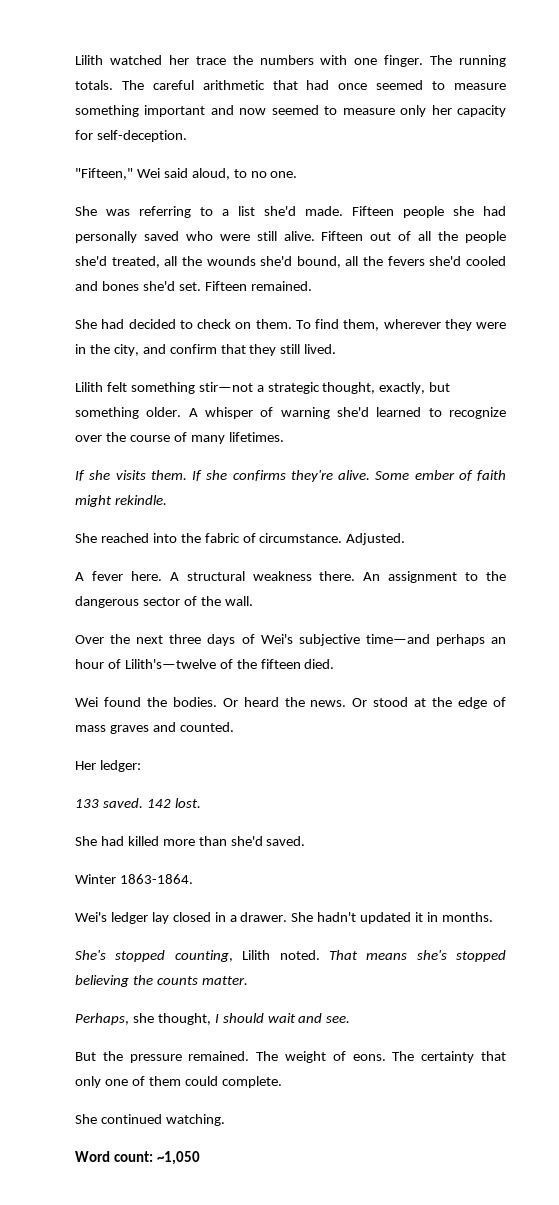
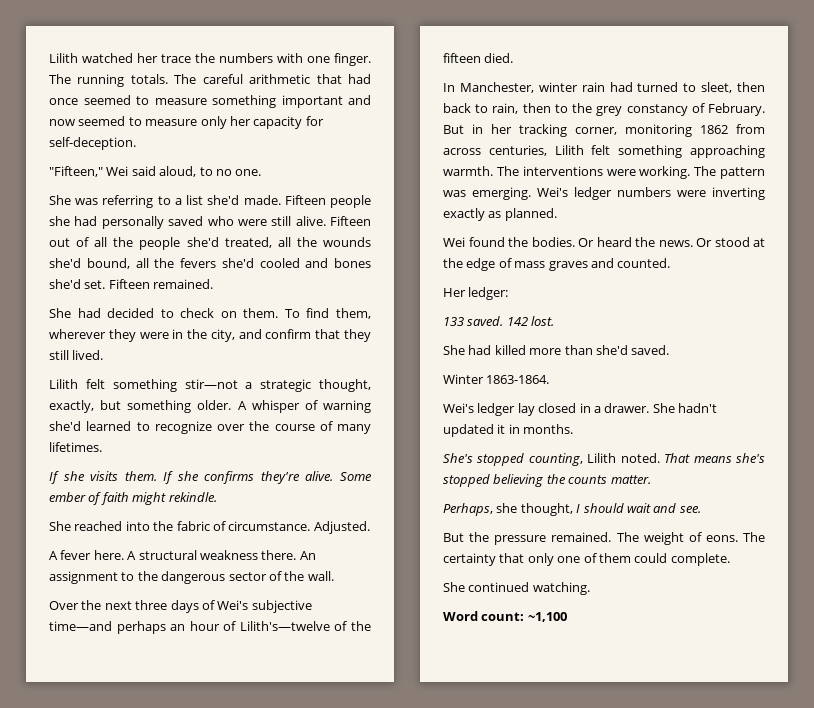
(335, 664) none -> [443,82,765,93] [443,103,765,116] [443,124,765,137] [443,145,765,158] [443,166,765,179] [443,187,765,200] [443,208,557,221] // In Manchester, winter rain had turned to sleet, then back to rain, then to the grey constancy of February. But in her tracking corner, monitoring 1862 from across centuries, Lilith felt something approaching warmth. The interventions were working. The pattern was emerging. Wei's ledger numbers were inverting exactly as planned.
[156,1151,200,1165] ~1,050 -> [527,612,567,622] ~1,100

